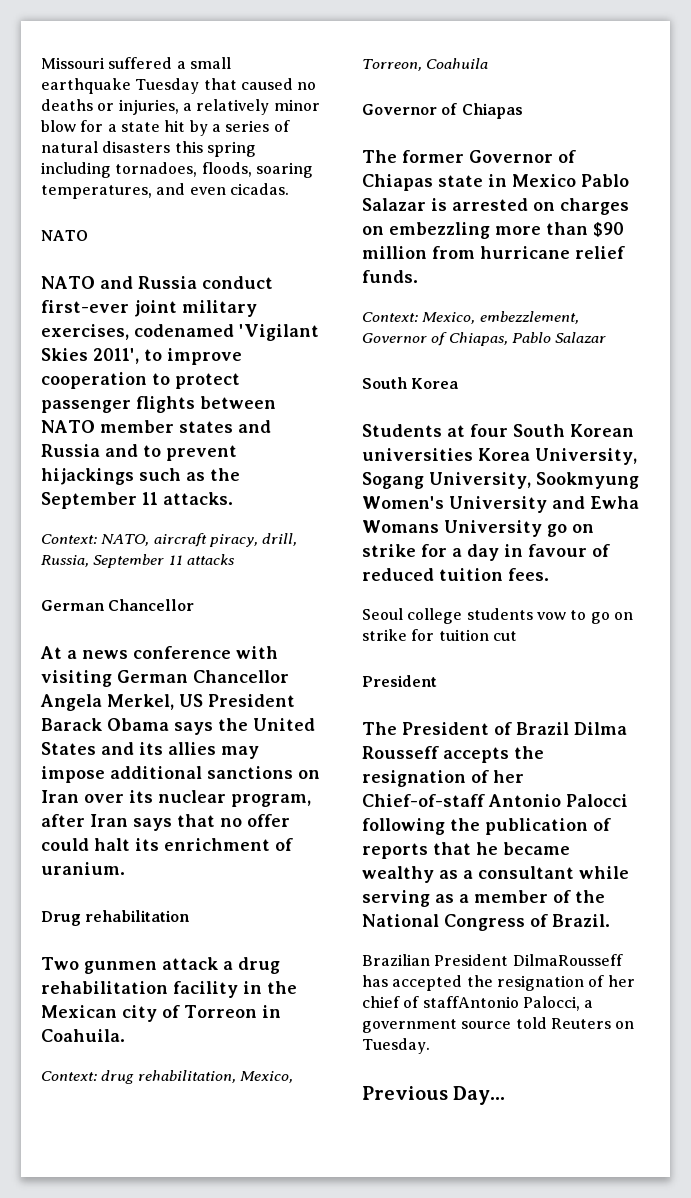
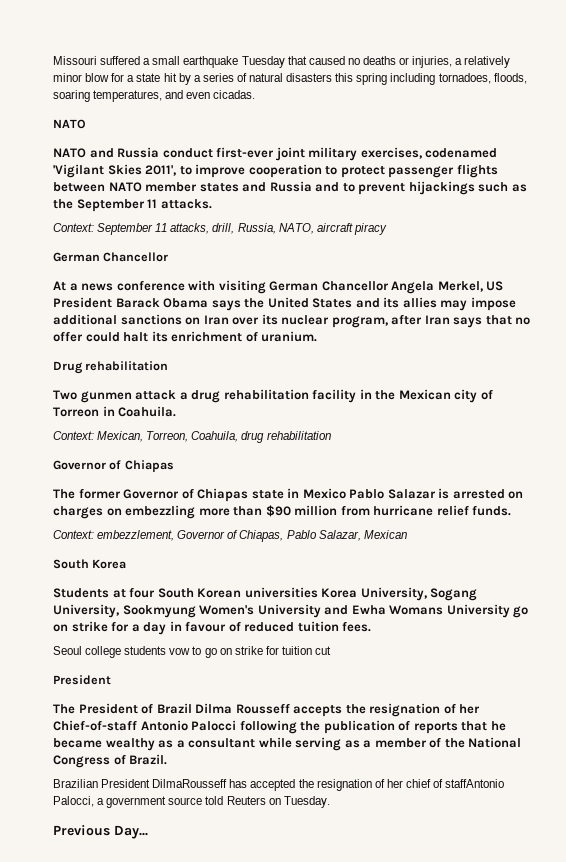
[101,533,298,547] [41,554,235,568] NATO, aircraft piracy, drill, Russia, September 11 attacks -> [97,223,387,235] September 11 attacks, drill, Russia, NATO, aircraft piracy
[101,1070,293,1084] [362,58,489,71] drug rehabilitation, Mexico, Torreon, Coahuila -> [97,431,331,443] Mexican, Torreon, Coahuila, drug rehabilitation
[422,312,476,324] Mexico, -> (94, 534) none
[555,332,607,343] Salazar -> [318,530,407,541] Salazar, Mexican

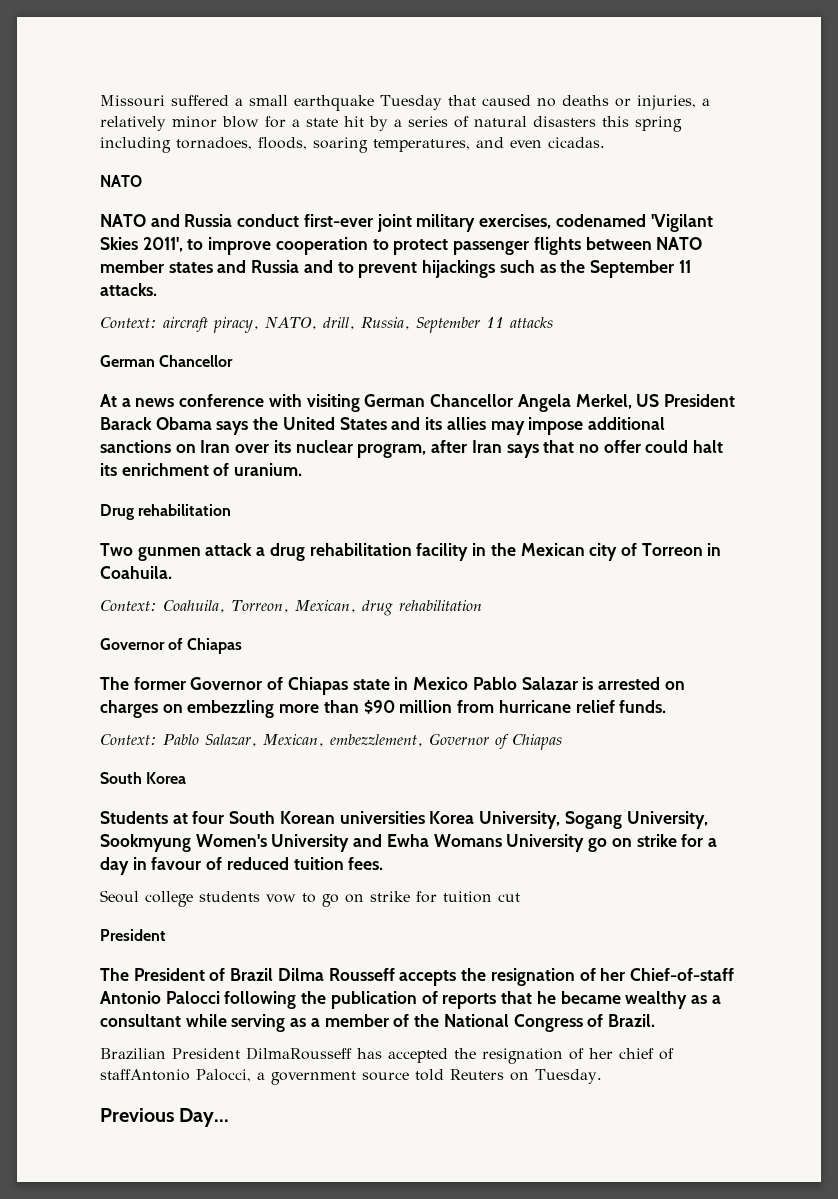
[97,223,387,235] September 11 attacks, drill, Russia, NATO, aircraft piracy -> [163,317,553,333] aircraft piracy, NATO, drill, Russia, September 11 attacks
[97,431,239,442] Mexican, Torreon, Coahuila, -> [163,600,356,613] Coahuila, Torreon, Mexican,
[97,530,407,542] embezzlement, Governor of Chiapas, Pablo Salazar, Mexican -> [163,733,562,750] Pablo Salazar, Mexican, embezzlement, Governor of Chiapas

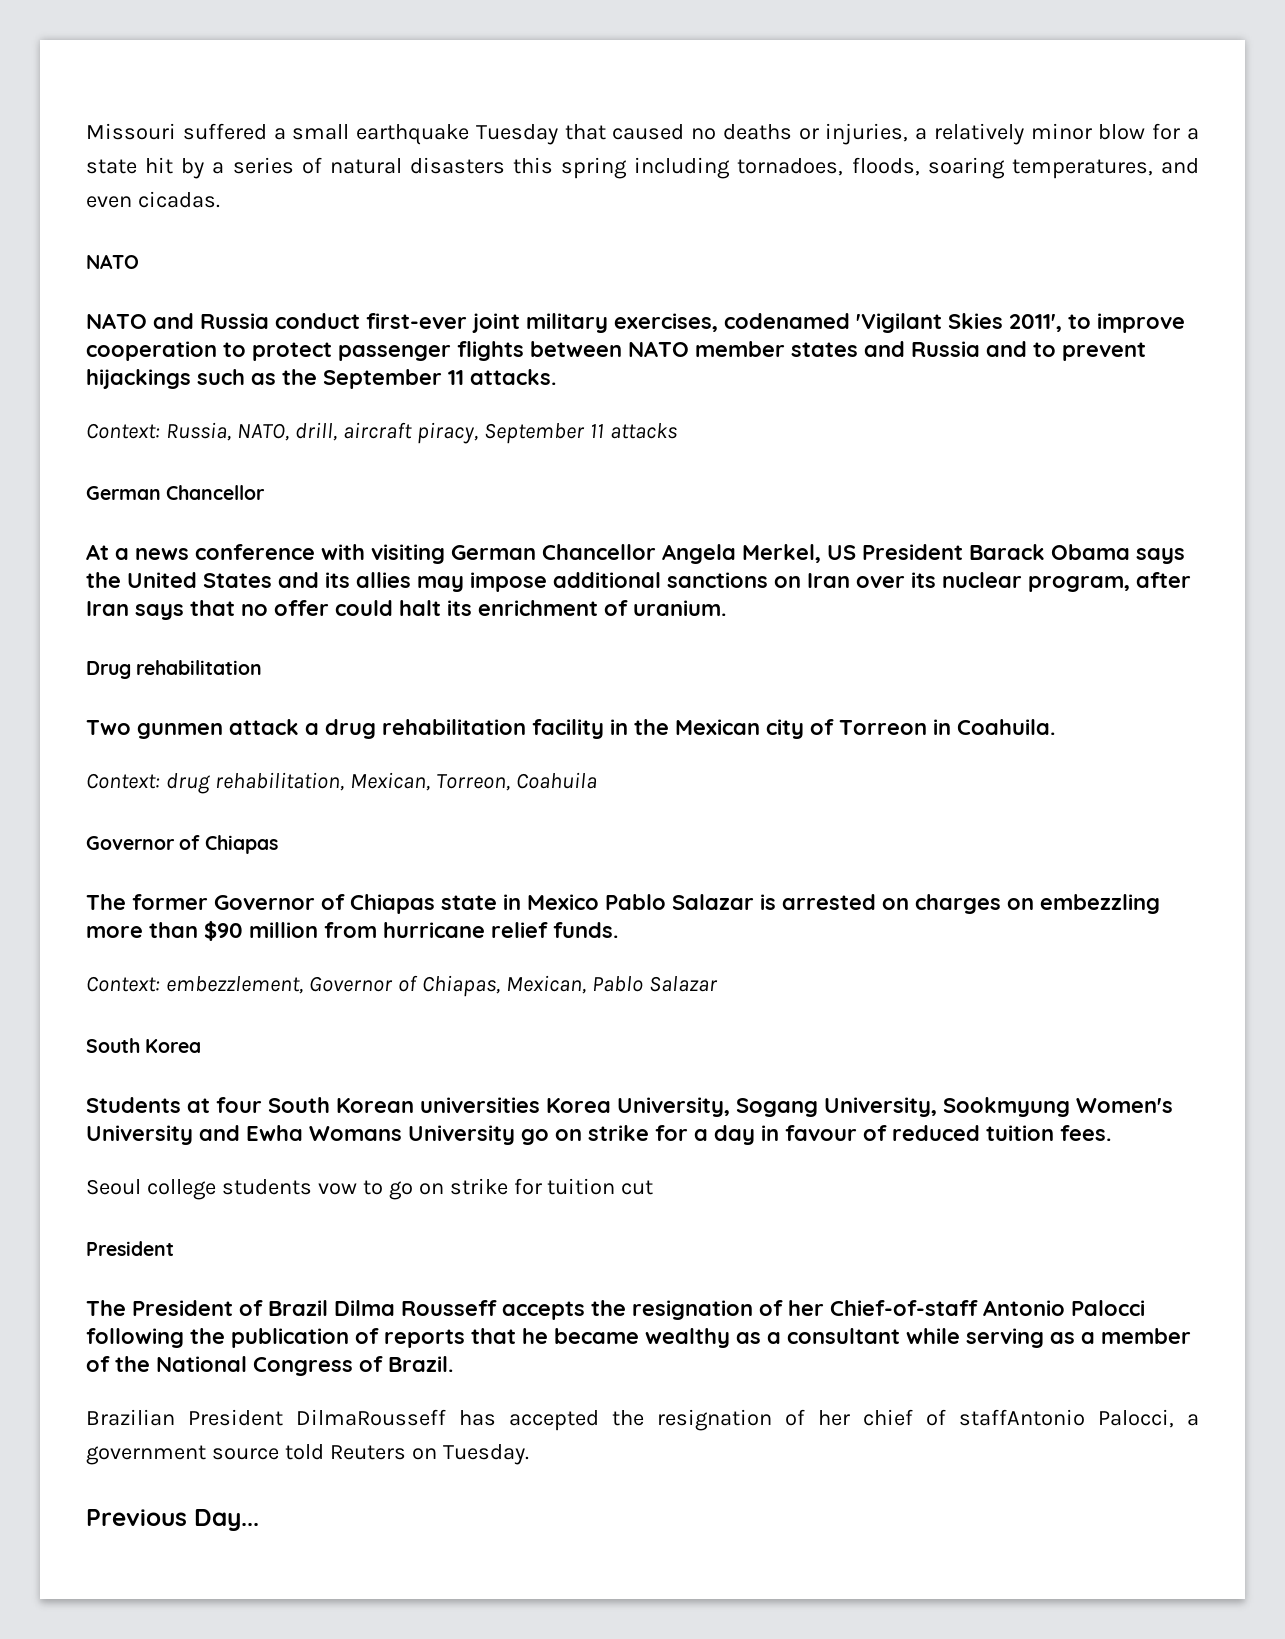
[163,317,410,333] aircraft piracy, NATO, drill, Russia, -> [165,422,478,444] Russia, NATO, drill, aircraft piracy,
[163,600,482,616] Coahuila, Torreon, Mexican, drug rehabilitation -> [165,772,597,794] drug rehabilitation, Mexican, Torreon, Coahuila
[163,733,562,750] Pablo Salazar, Mexican, embezzlement, Governor of Chiapas -> [165,975,718,997] embezzlement, Governor of Chiapas, Mexican, Pablo Salazar

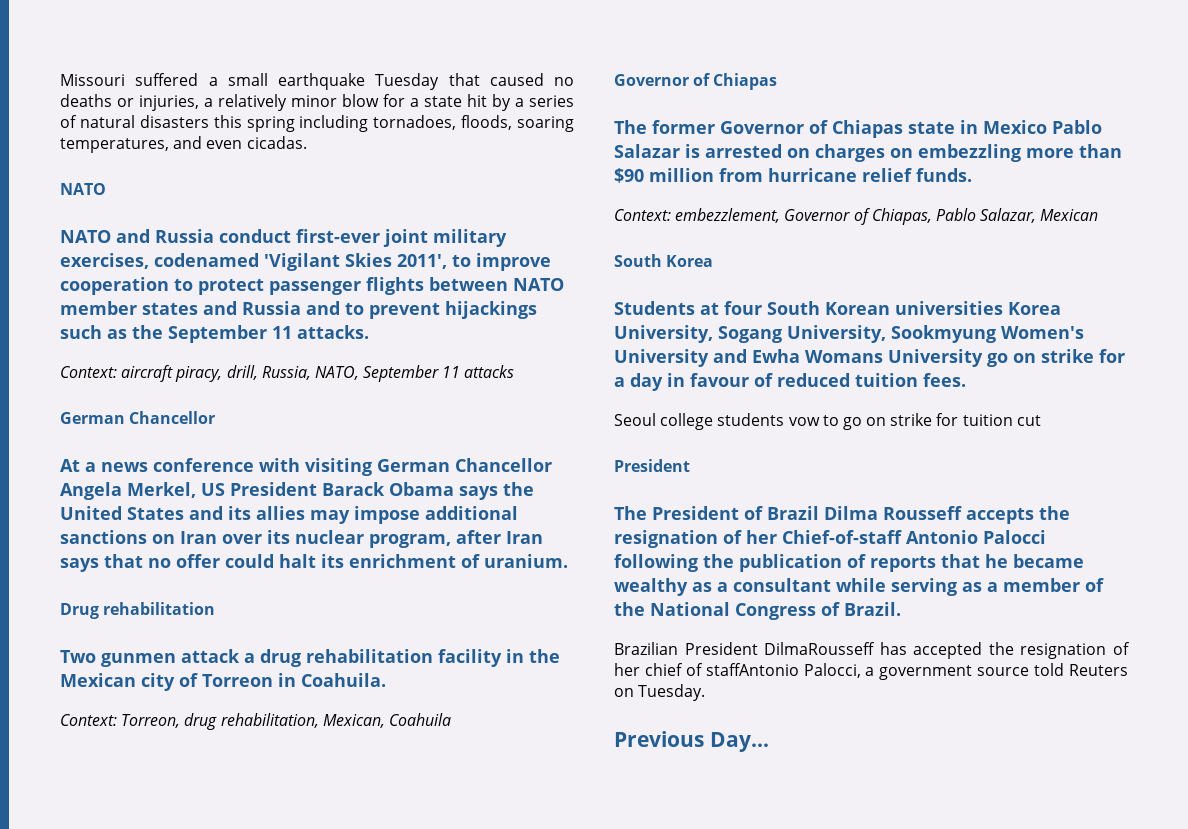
[165,422,478,444] Russia, NATO, drill, aircraft piracy, -> [121,365,359,382] aircraft piracy, drill, Russia, NATO,
(160, 781) none -> [121,714,181,728] Torreon,
[435,774,510,791] Torreon, -> (385, 721) none
[505,975,718,994] Mexican, Pablo Salazar -> [935,208,1099,223] Pablo Salazar, Mexican

